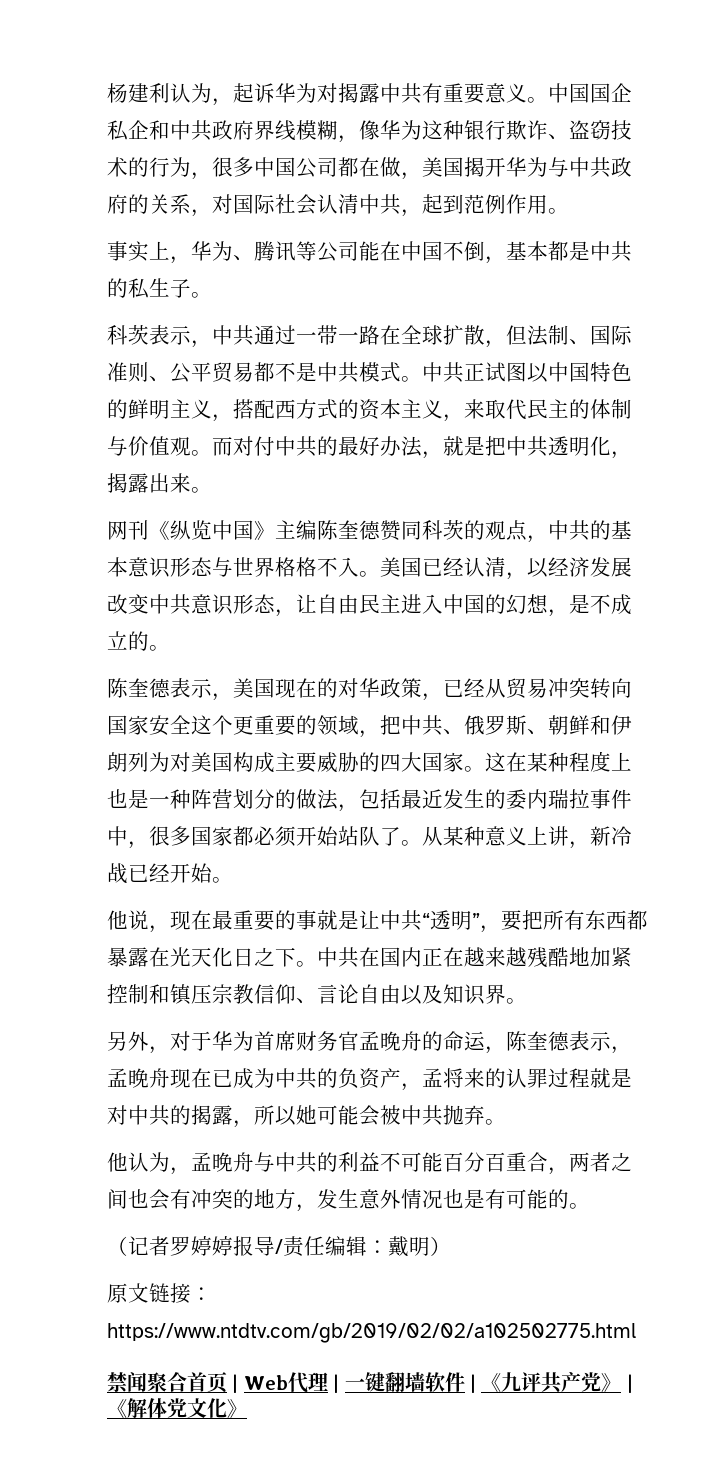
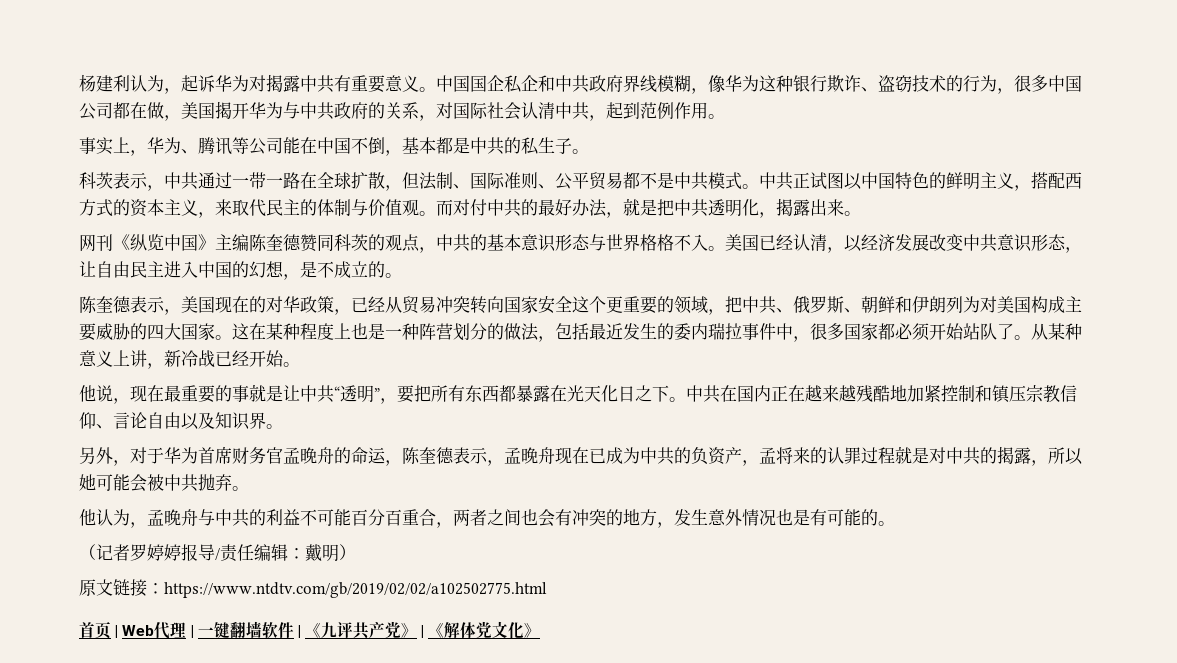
[107,1372,187,1393] 禁闻聚合 -> (547, 590) none

